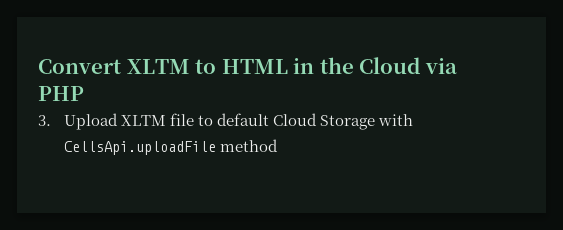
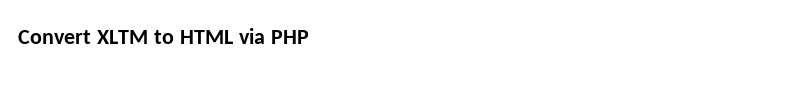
[293,57,421,74] in the Cloud -> (233, 37) none
[38,113,414,130] [63,139,278,155] // 3. Upload XLTM file to default Cloud Storage with CellsApi.uploadFile method -> (309, 37) none

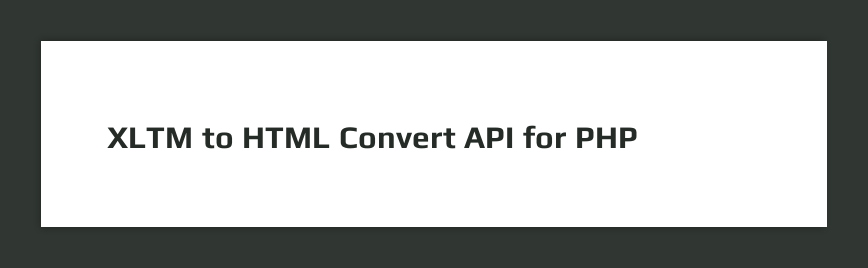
[18,30,91,44] Convert -> (107, 137) none
[238,28,265,44] via -> [338,125,567,149] Convert API for

